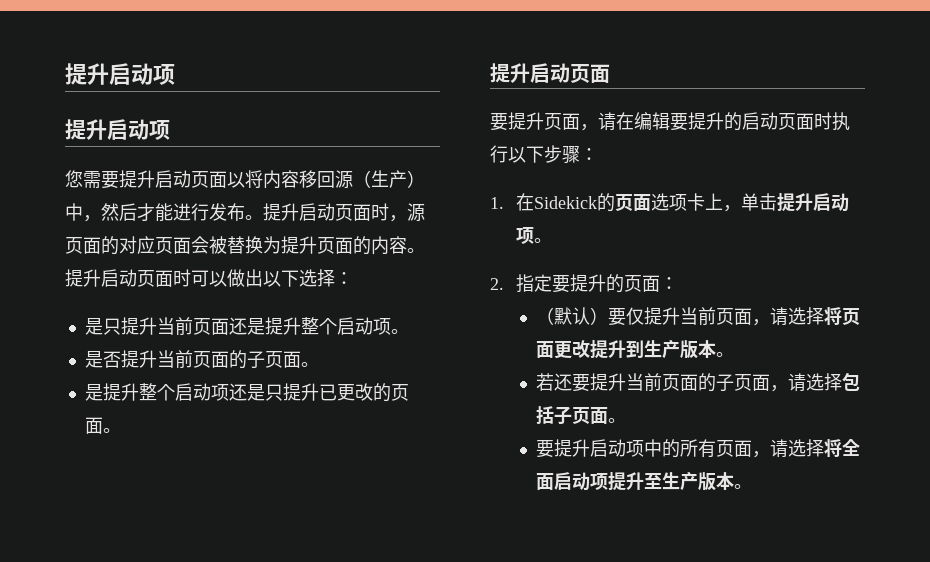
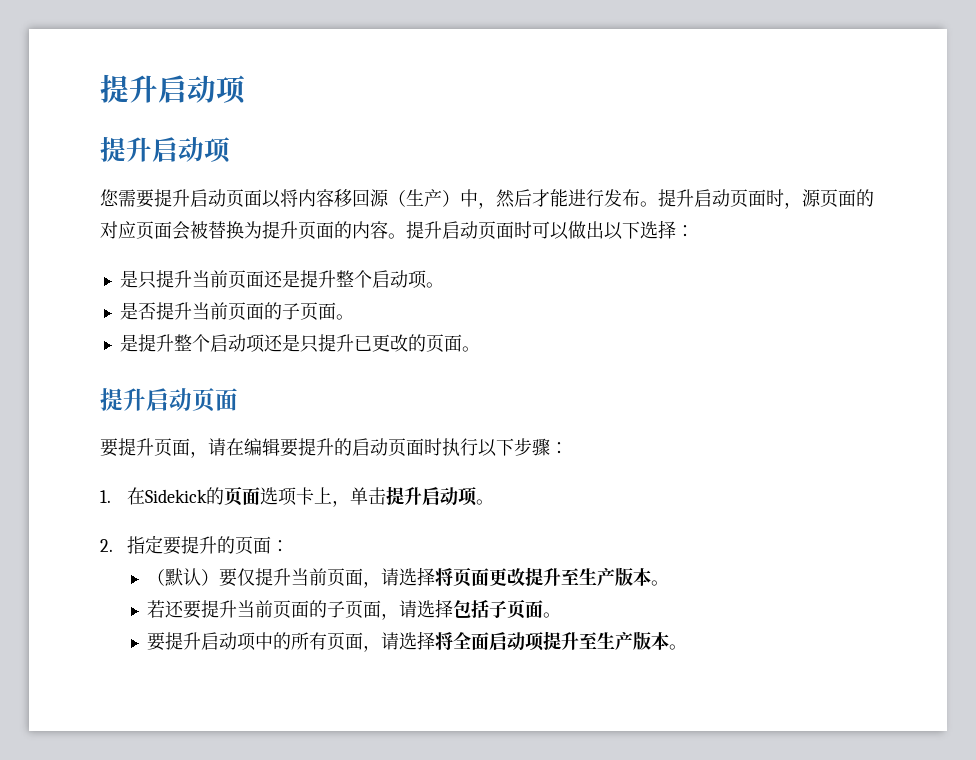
[625,340,644,358] 到 -> [561,568,580,585] 至

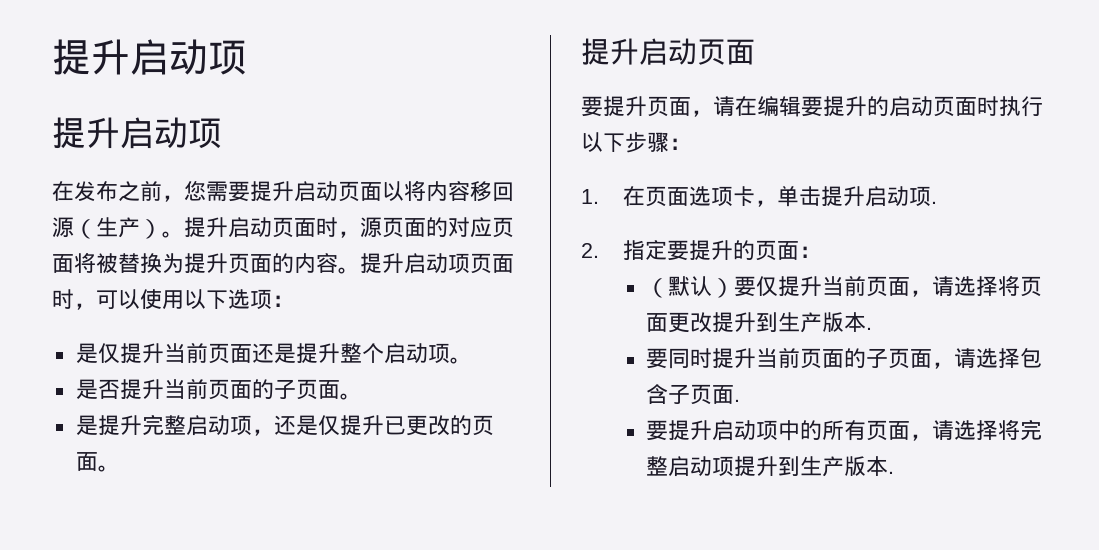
(231, 150) none -> [52,180,184,202] 在发布之前，
[460,189,640,209] 中，然后才能进行发布 -> (162, 229) none
[172,221,190,240] 会 -> [74,252,96,273] 将
[478,220,676,240] 页面时可以做出以下选择 -> [448,253,514,274] [52,289,272,310] 项页面时，可以使用以下选项
[137,271,156,289] 只 -> [97,343,120,363] 仅
[173,334,318,353] 整个启动项还是只 -> [141,414,340,436] 完整启动项，还是仅
[145,487,225,505] Sidekick的 -> (645, 196) none
[314,487,333,504] 上 -> (755, 196) none
[476,499,495,505] 。 -> [930,201,937,204] .
[561,567,670,586] [147,600,202,619] 至生产版本。 // 若还要 -> [756,312,873,333] [646,348,713,369] 到生产版本. // 要同时
[471,599,562,619] 括子页面。 -> [646,384,741,405] 含子页面.
[453,632,490,650] 全面 -> [1020,419,1043,440] [646,456,669,476] 完整
[579,631,688,650] 至生产版本。 -> [778,456,895,477] 到生产版本.

